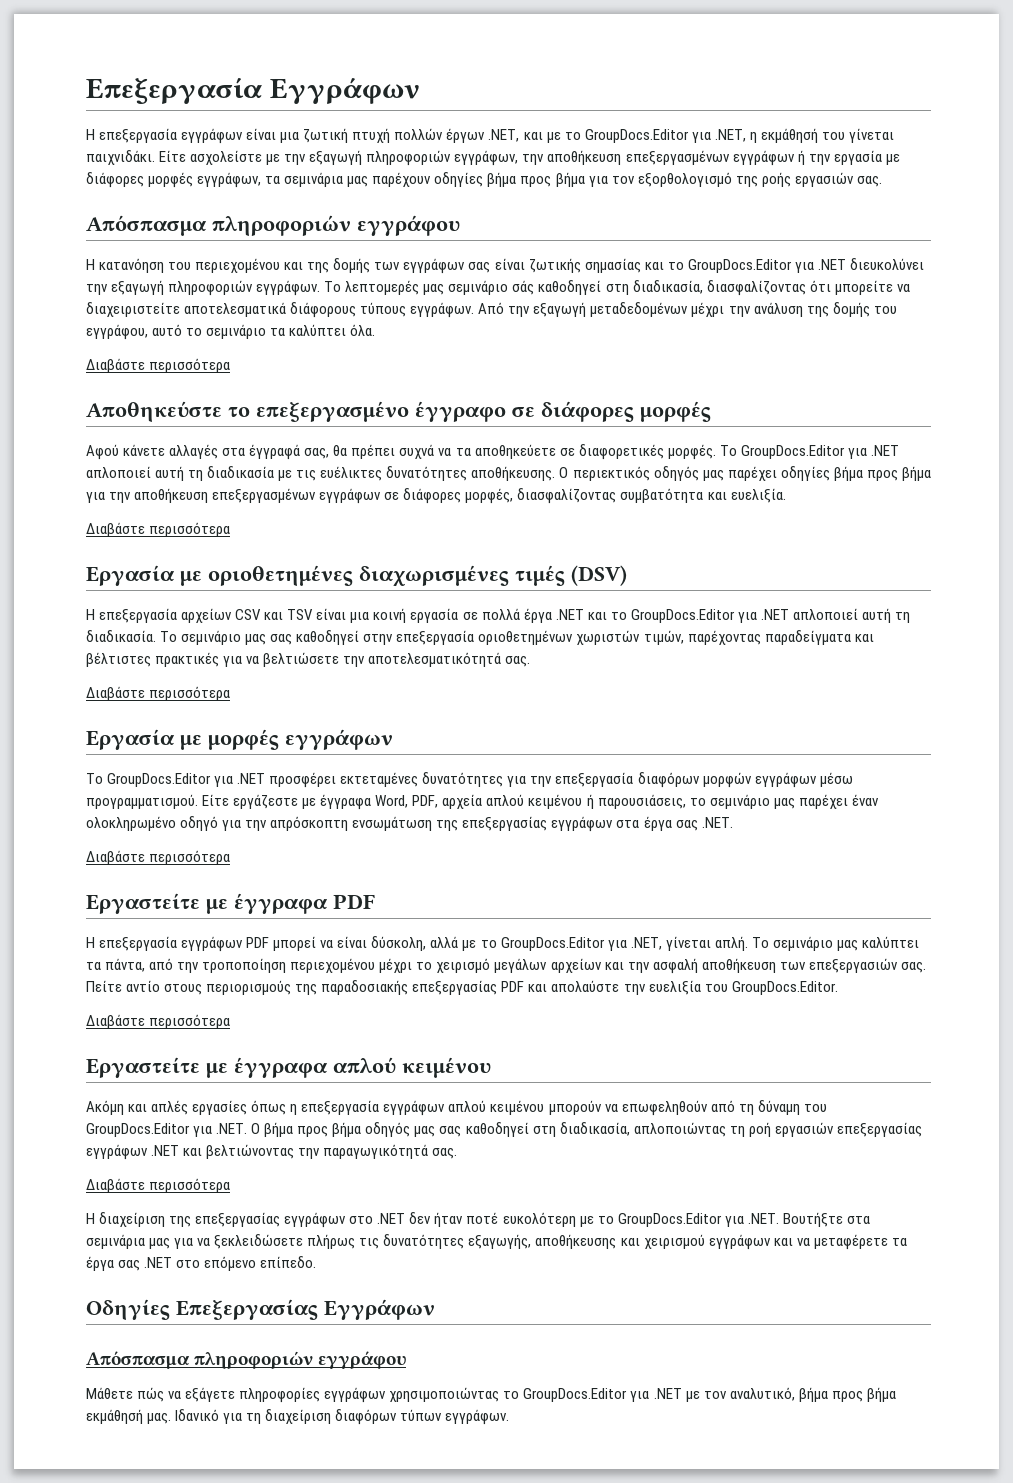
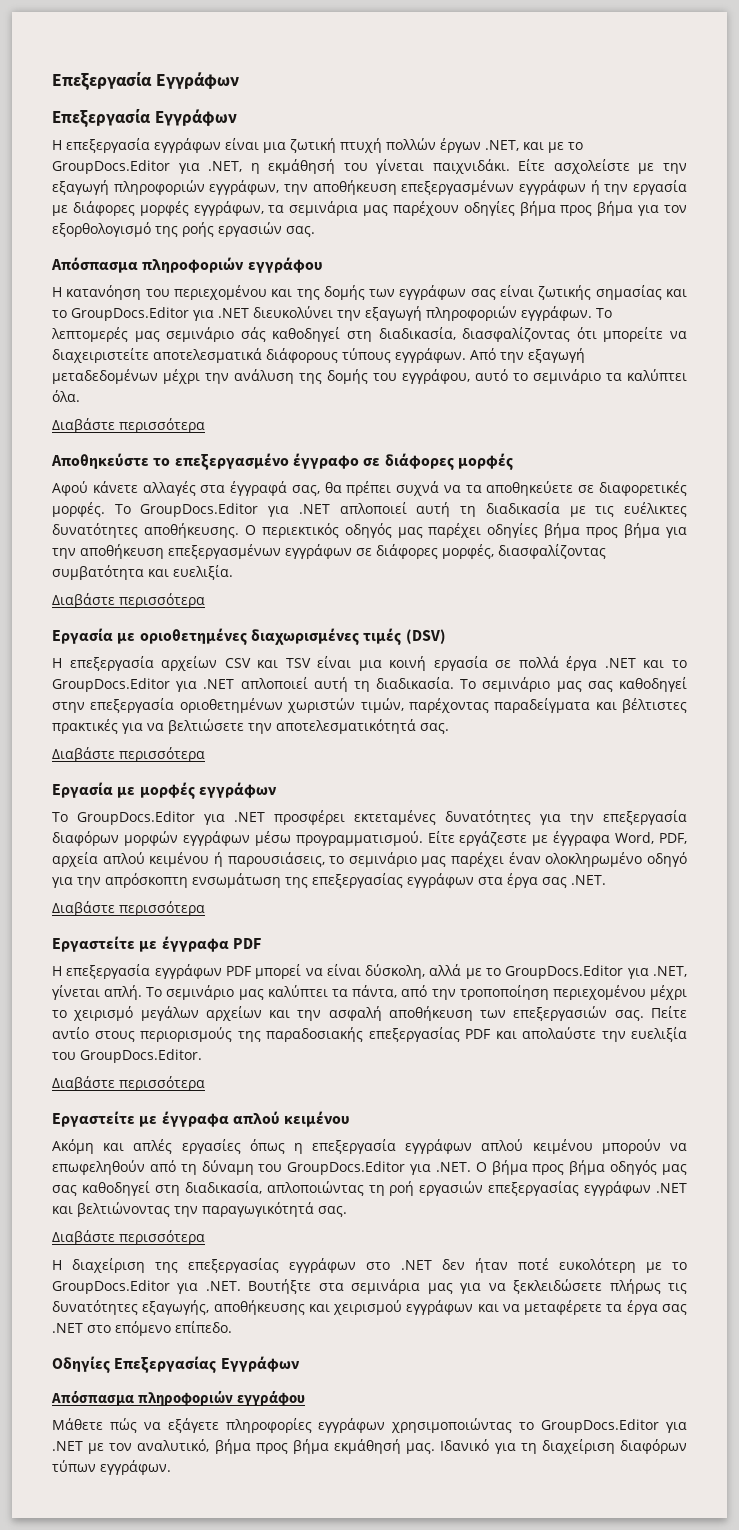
[86,77,419,104] Επεξεργασία Εγγράφων -> [52,72,239,90] [52,109,237,127] Επεξεργασία Εγγράφων // Επεξεργασία Εγγράφων

